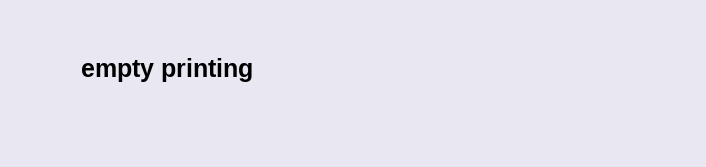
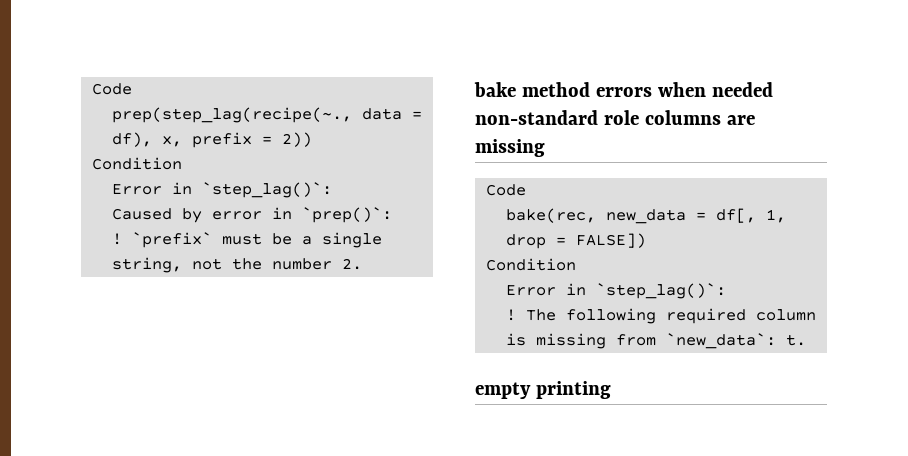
(81, 71) none -> [91,83,132,95] [111,107,422,123] [111,132,312,148] [91,157,182,170] [111,182,332,198] [111,207,392,223] [111,232,382,248] [111,257,362,273] [474,82,773,97] [475,110,755,125] [475,139,545,157] [485,184,526,196] [505,208,786,224] [505,233,646,249] [485,258,576,271] [505,283,726,299] [505,308,816,324] [505,333,806,349] Code // prep(step_lag(recipe(~., data = df), x, prefix = 2)) // Condition // Error in `step_lag()`: // Caused by error in `prep()`: // ! `prefix` must be a single string, not the number 2. // bake method errors when needed non-standard role columns are missing // Code // bake(rec, new_data = df[, 1, drop = FALSE]) // Condition // Error in `step_lag()`: // ! The following required column is missing from `new_data`: t. //

